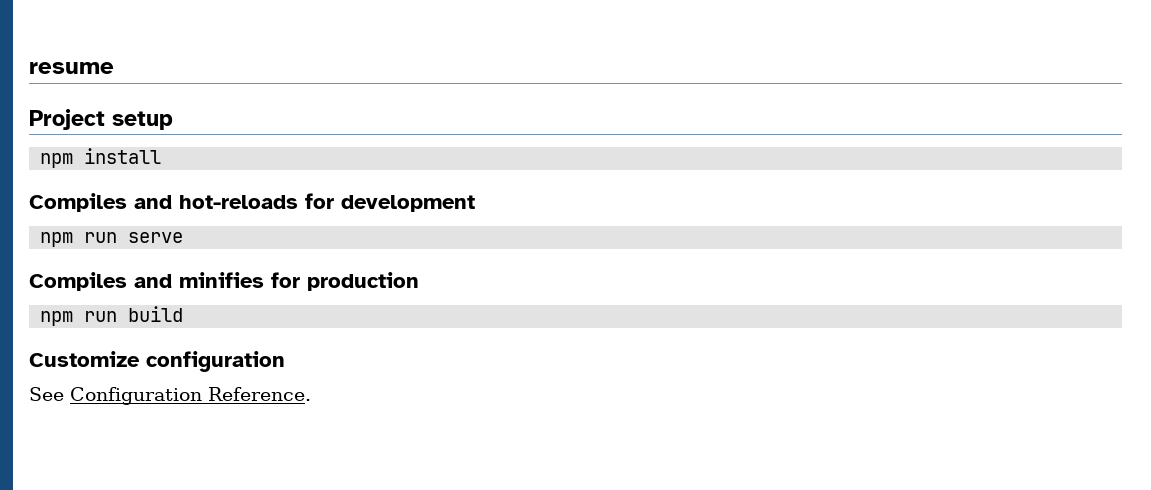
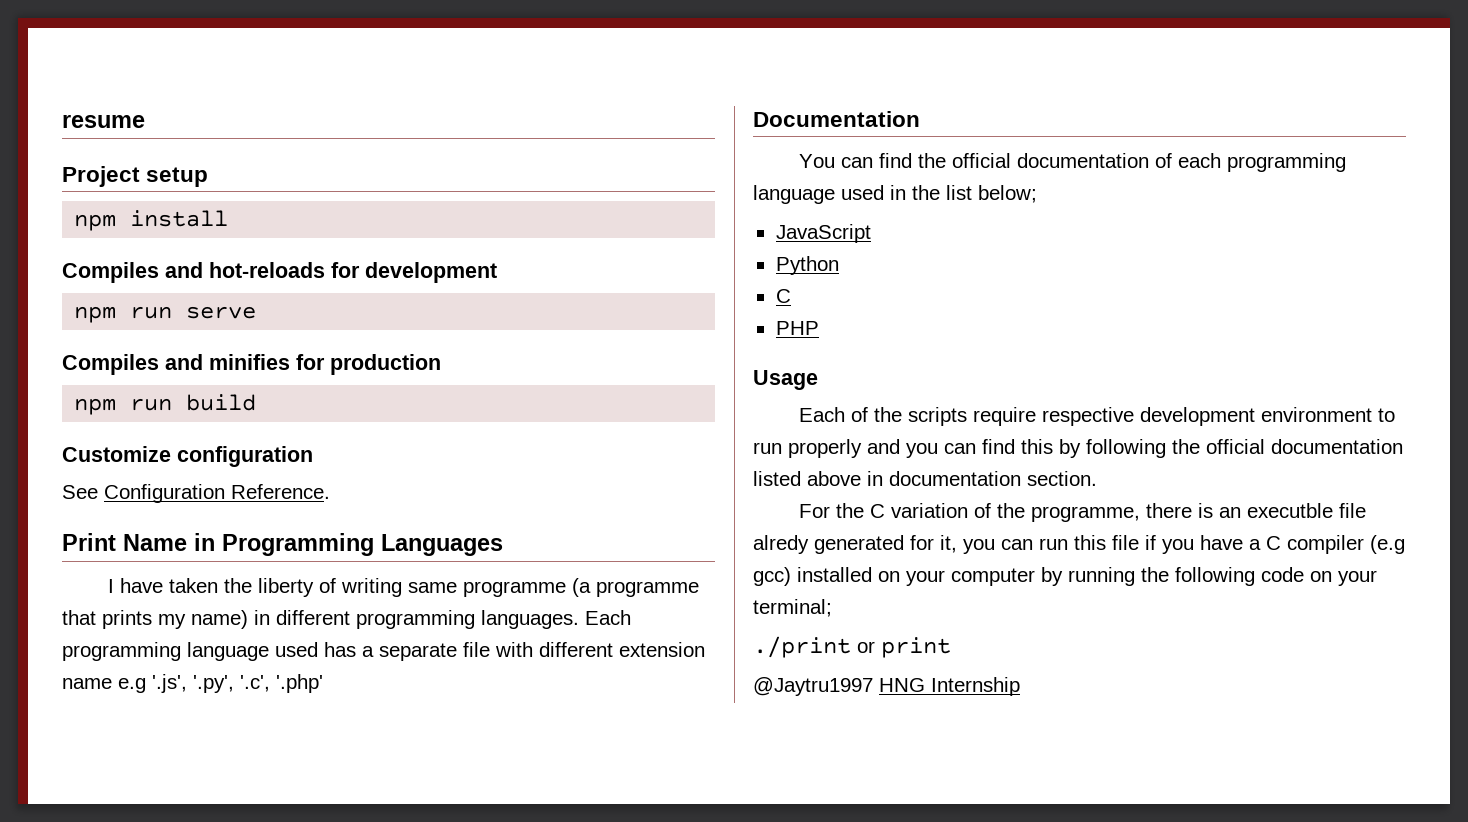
(311, 394) none -> [62,533,503,556] [107,578,699,597] [62,610,631,629] [62,642,705,661] [62,674,323,693] [753,111,920,127] [798,153,1346,172] [753,185,1037,204] [775,224,871,243] [775,256,839,275] [775,289,791,303] [775,321,819,335] [753,370,818,390] [798,407,1395,426] [753,439,1403,458] [753,471,1097,486] [798,503,1366,522] [753,535,1405,554] [753,567,1377,586] [753,599,832,617] [753,636,951,658] [753,677,1020,696] // Print Name in Programming Languages // I have taken the liberty of writing same programme (a programme that prints my name) in different programming languages. Each programming language used has a separate file with different extension name e.g '.js', '.py', '.c', '.php' // Documentation // You can find the official documentation of each programming language used in the list below; // JavaScript // Python // C // PHP // Usage // Each of the scripts require respective development environment to run properly and you can find this by following the official documentation listed above in documentation section. // For the C variation of the programme, there is an executble file alredy generated for it, you can run this file if you have a C compiler (e.g gcc) installed on your computer by running the following code on your terminal; // ./print or print // @Jaytru1997 HNG Internship

